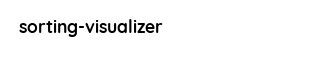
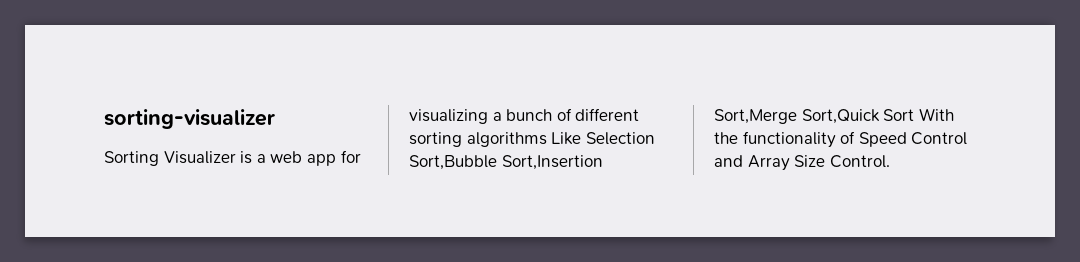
(163, 28) none -> [104,150,361,166] [409,108,640,124] [409,132,655,147] [409,155,603,170] [714,108,954,124] [714,131,968,148] [714,155,890,171] // Sorting Visualizer is a web app for visualizing a bunch of different sorting algorithms Like Selection Sort,Bubble Sort,Insertion Sort,Merge Sort,Quick Sort With the functionality of Speed Control and Array Size Control.

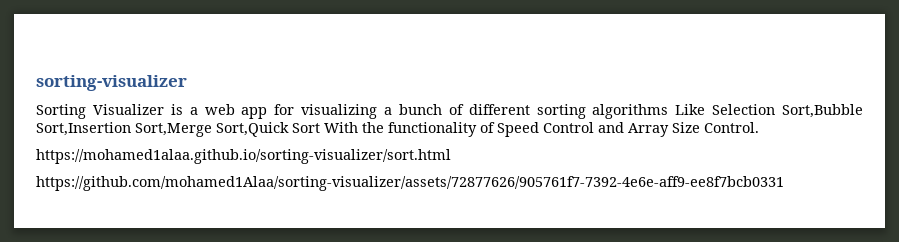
(890, 161) none -> [36,149,451,164] [36,176,784,191] // https://mohamed1alaa.github.io/sorting-visualizer/sort.html // https://github.com/mohamed1Alaa/sorting-visualizer/assets/72877626/905761f7-7392-4e6e-aff9-ee8f7bcb0331

